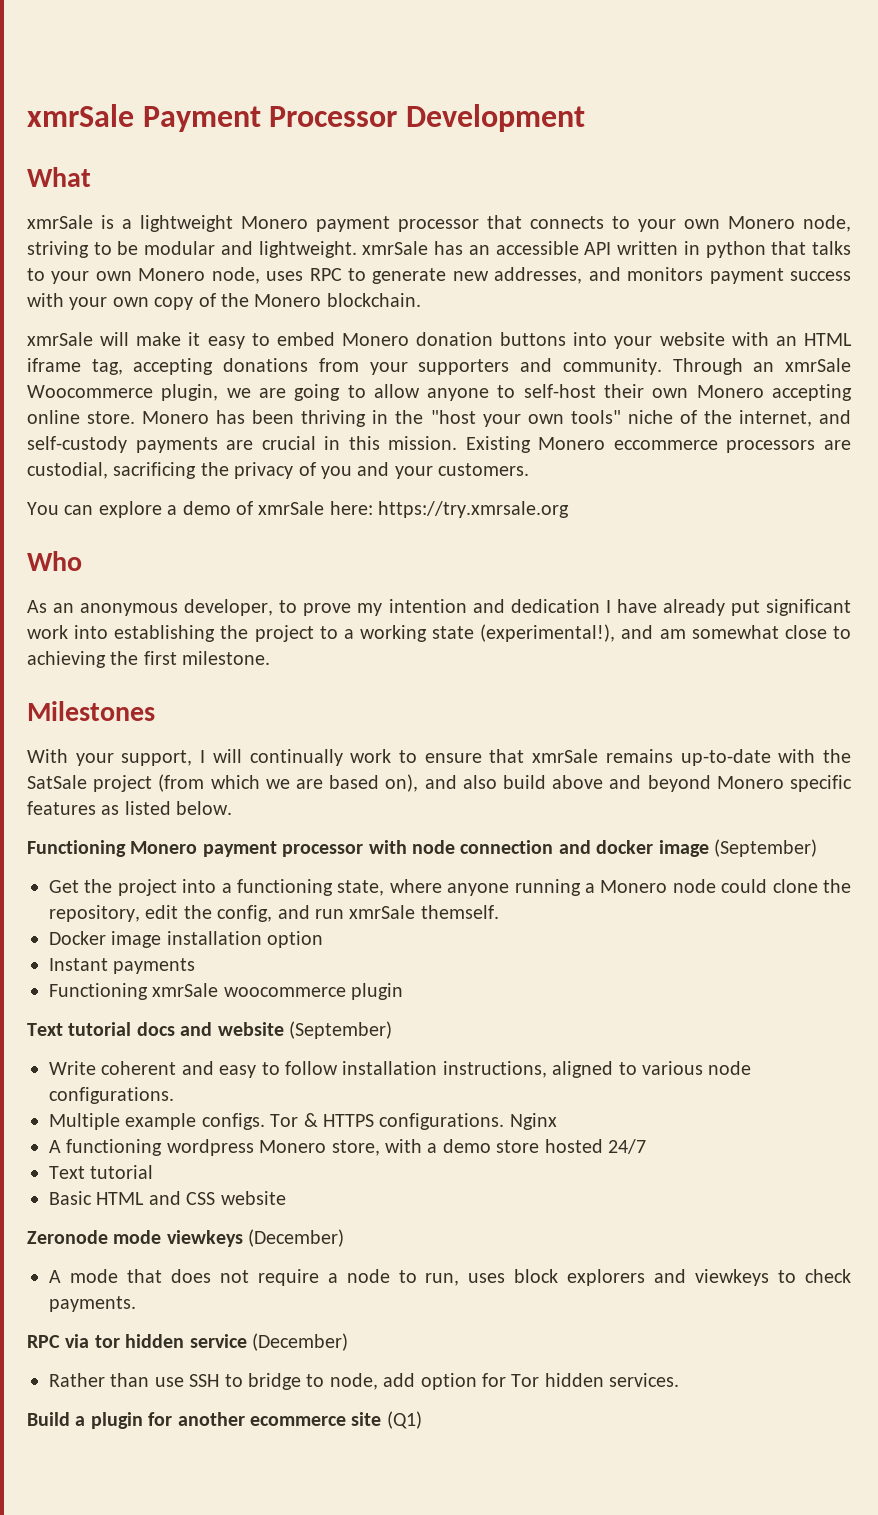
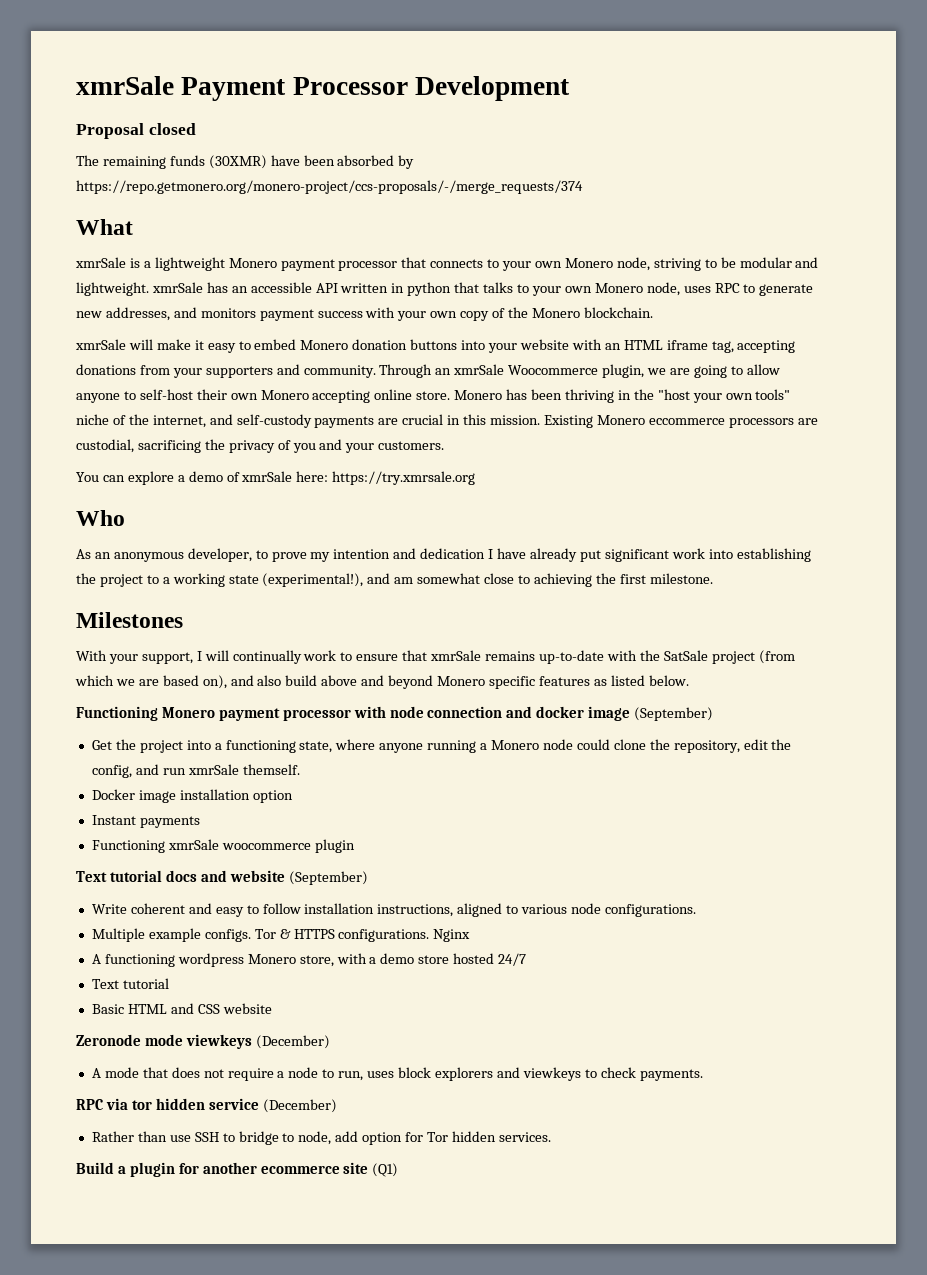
(585, 118) none -> [76,123,196,139] [76,155,415,169] [76,180,583,194] // Proposal closed // The remaining funds (30XMR) have been absorbed by https://repo.getmonero.org/monero-project/ccs-proposals/-/merge_requests/374

